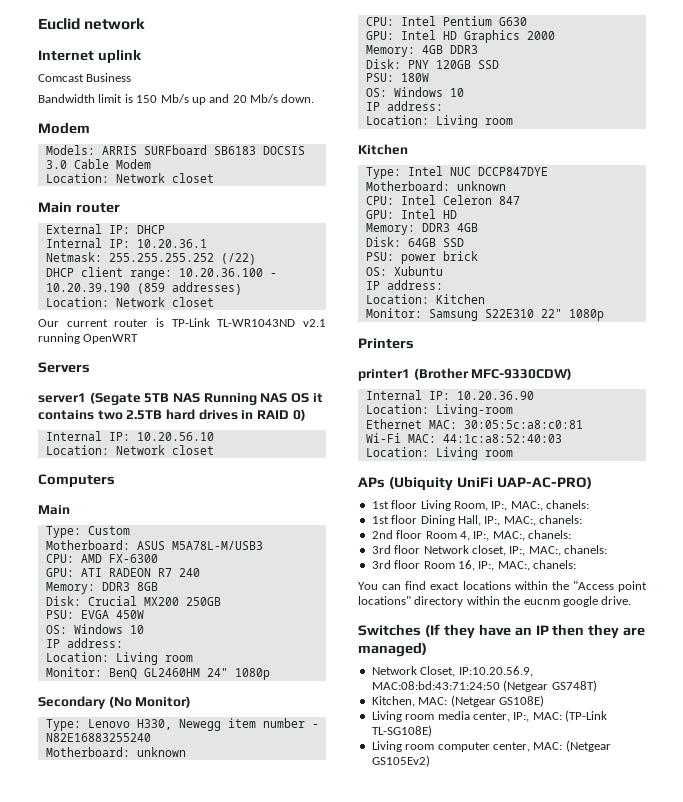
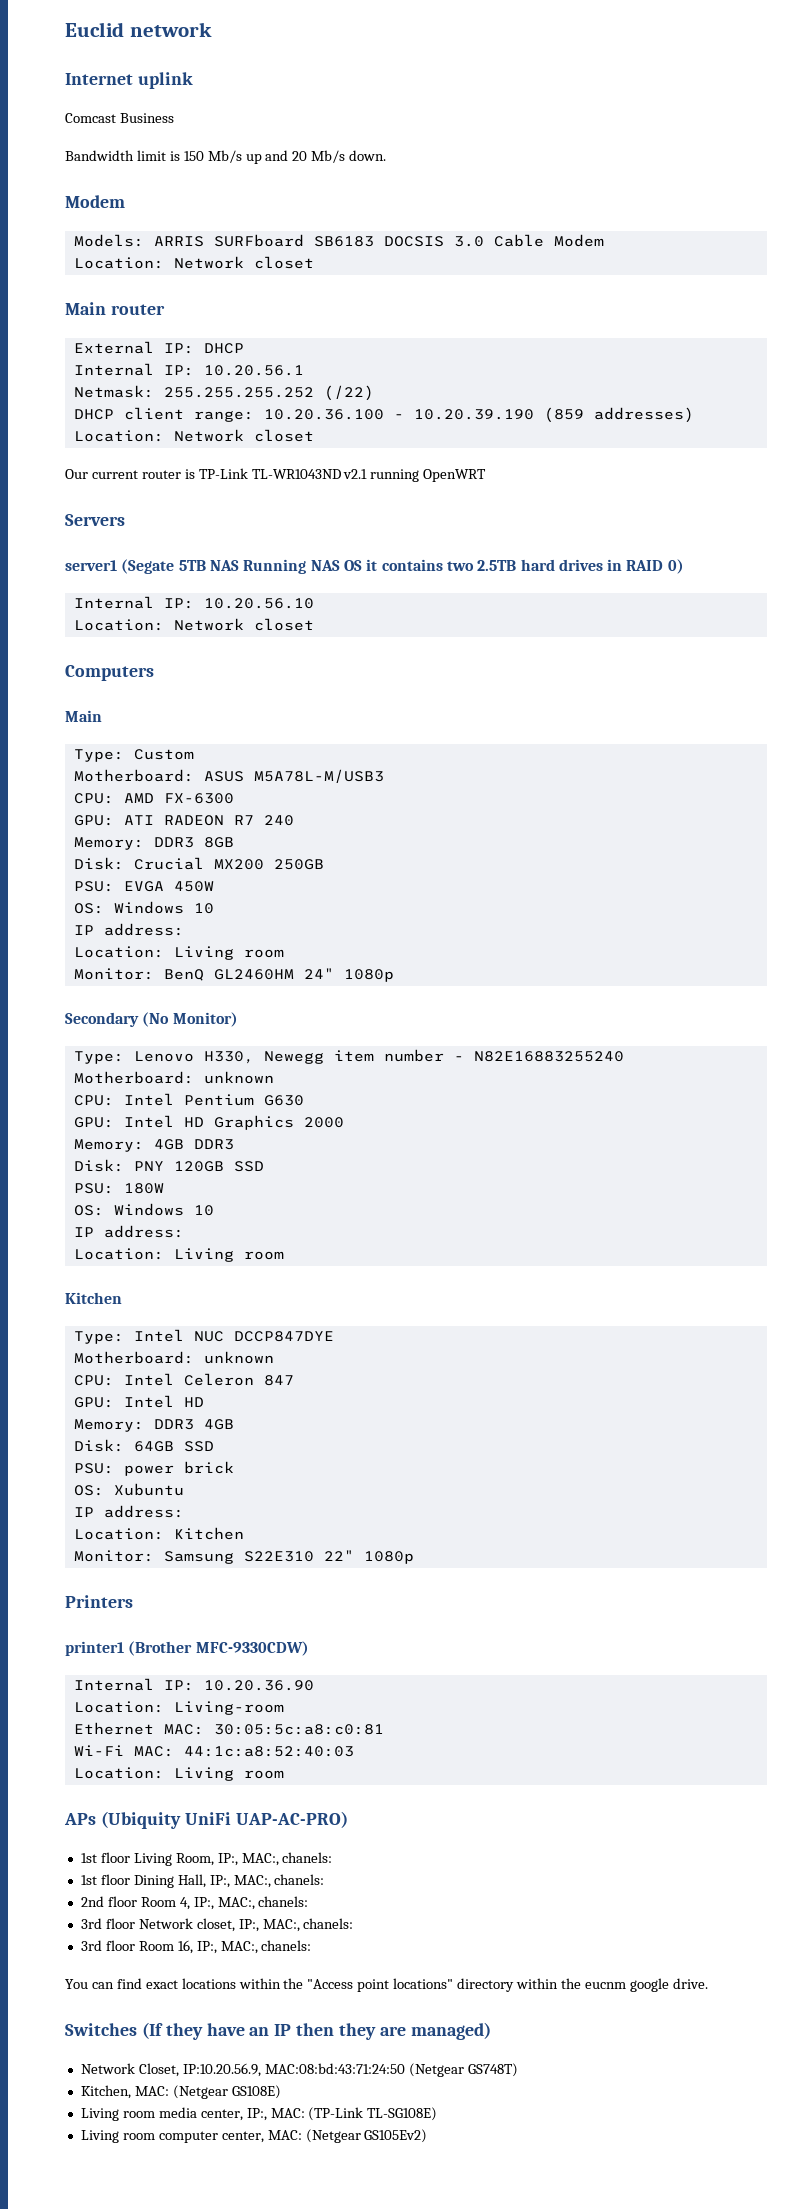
[136,239,207,248] 10.20.36.1 -> [203,365,304,376] 10.20.56.1

